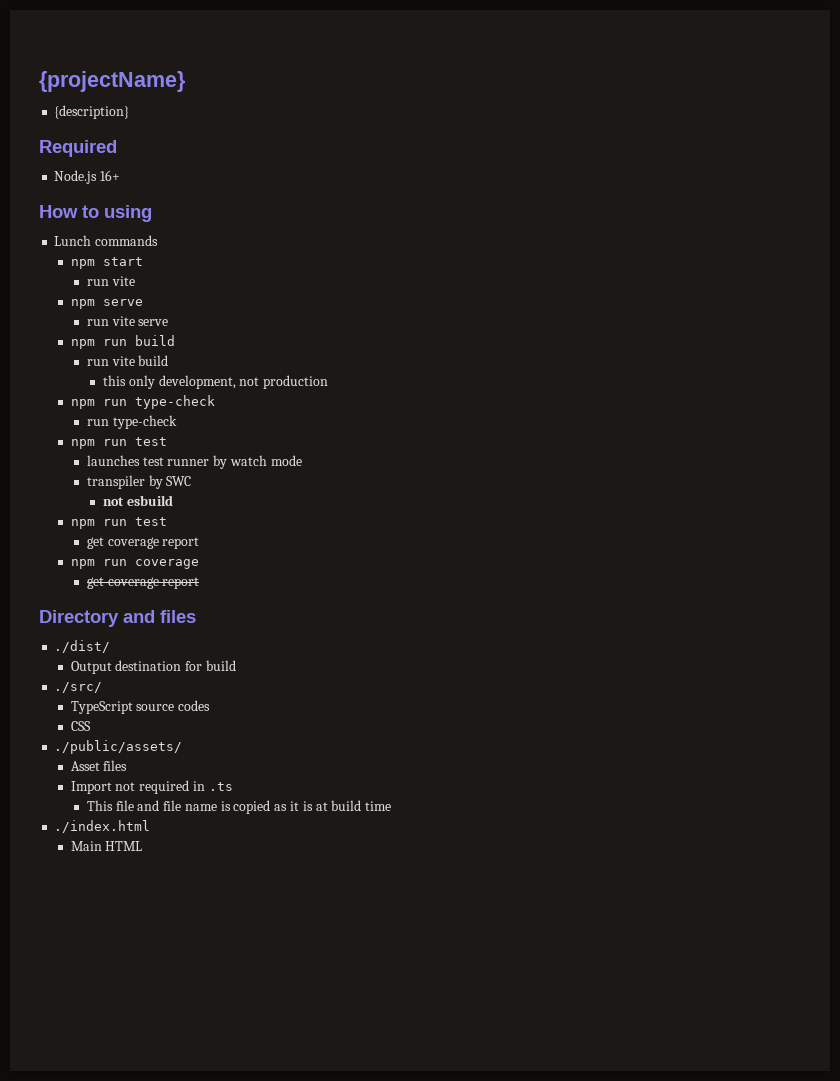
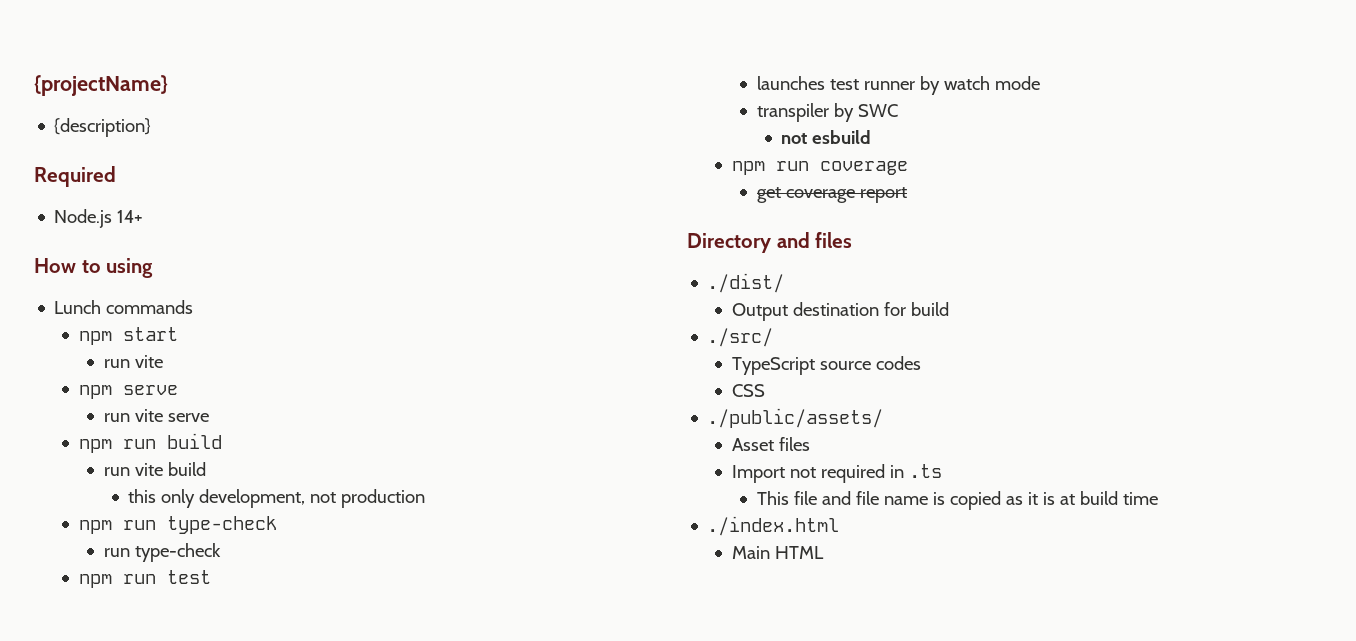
[100,170,121,181] 16+ -> [117,210,144,223] 14+
[70,517,167,529] [86,537,200,549] // npm run test // get coverage report -> (872, 137) none

